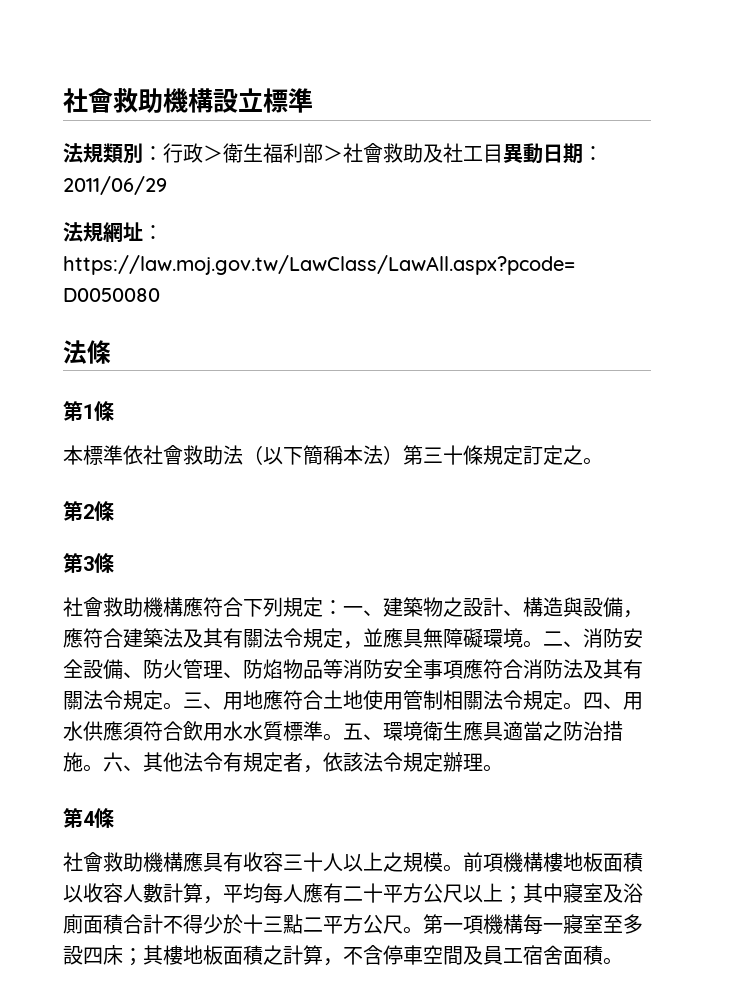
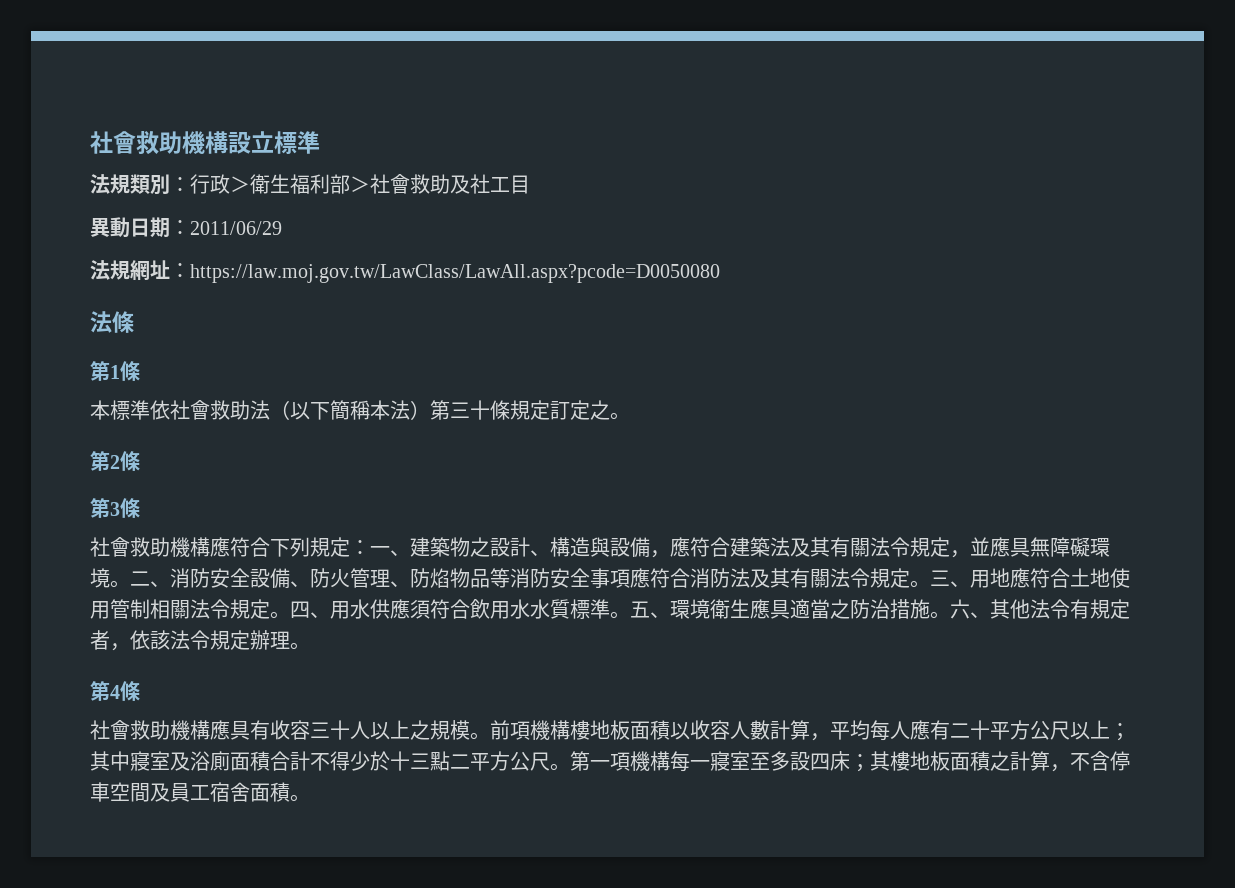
(503, 153) none -> (530, 184) //

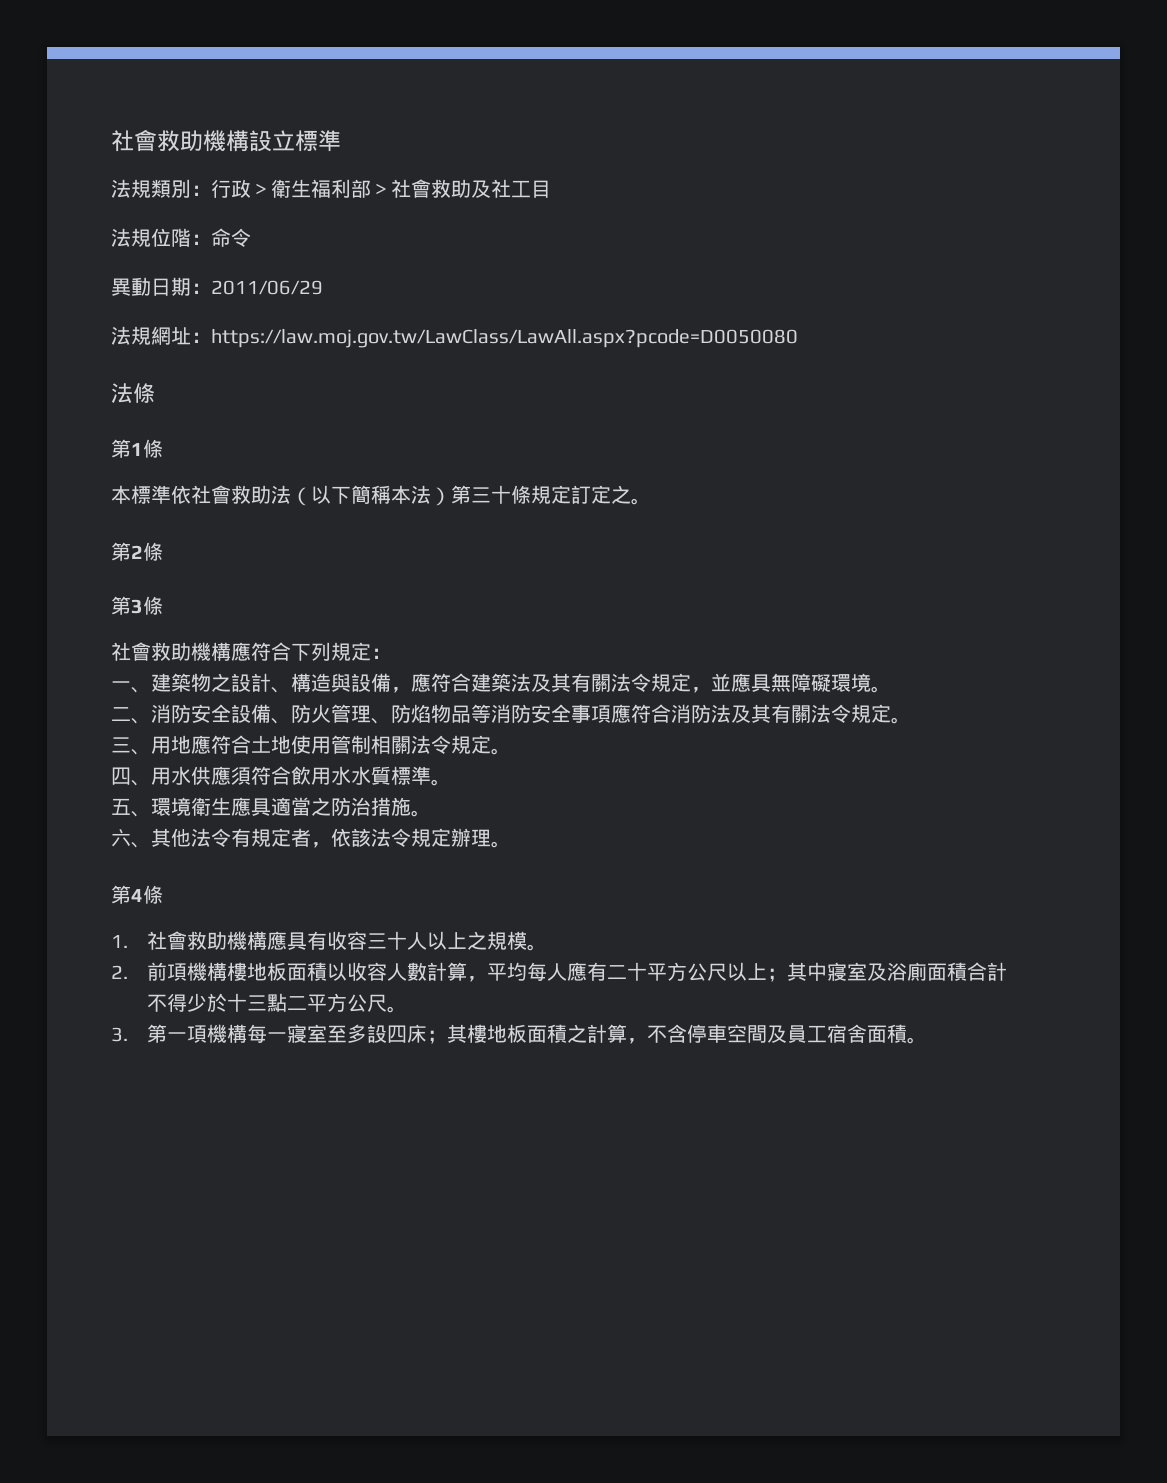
(530, 184) none -> [111,228,251,247] // 法規位階：命令
(370, 547) none -> (391, 653) //
(130, 584) none -> (891, 689) //
(930, 584) none -> (911, 720) //
(290, 615) none -> (511, 751) //
(630, 615) none -> (451, 782) //
(950, 615) none -> (431, 813) //
(140, 691) none -> [111,935,128,948] 1.
(490, 736) none -> [111,965,128,979] // 2.
(570, 767) none -> [111,1027,128,1042] // 3.

